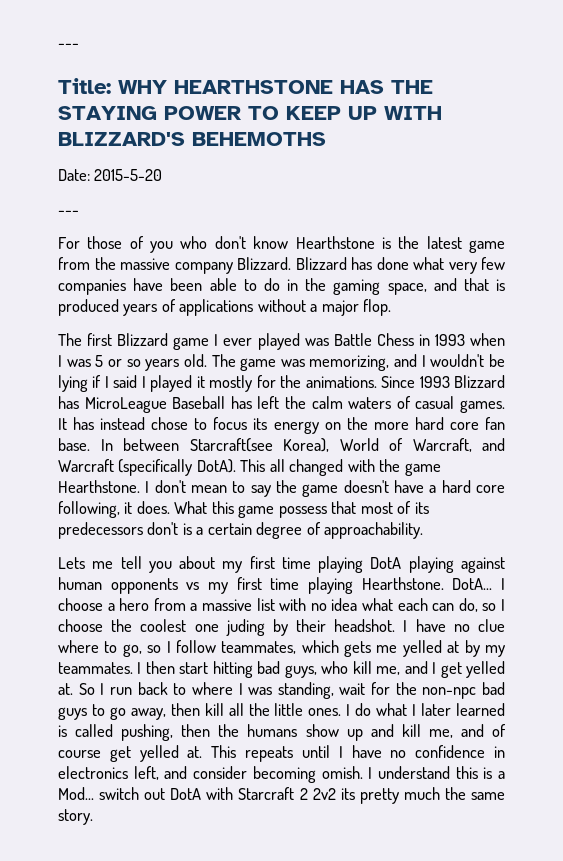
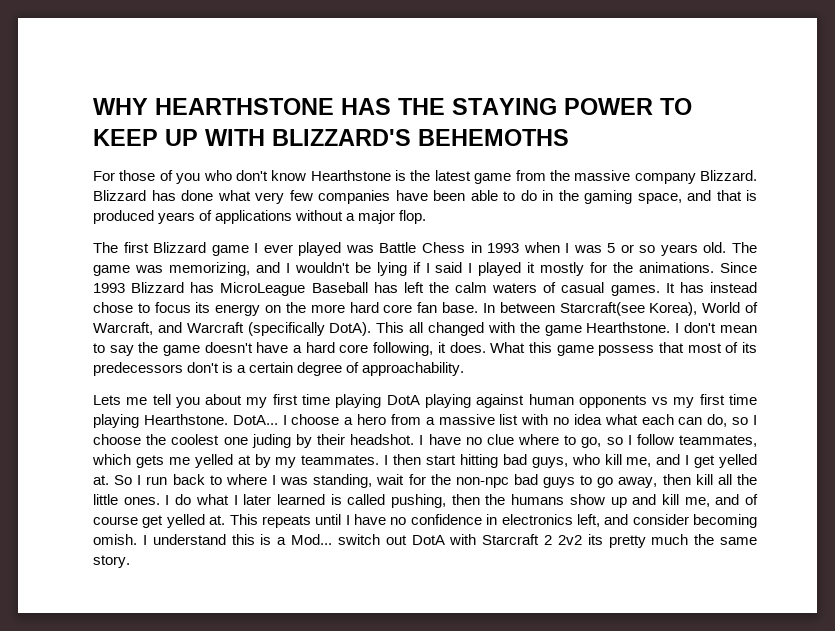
[58,43,79,48] [58,78,111,94] --- // Title: -> (93, 106) none
[58,169,163,181] [58,210,79,215] // Date: 2015-5-20 // --- -> (569, 137) none

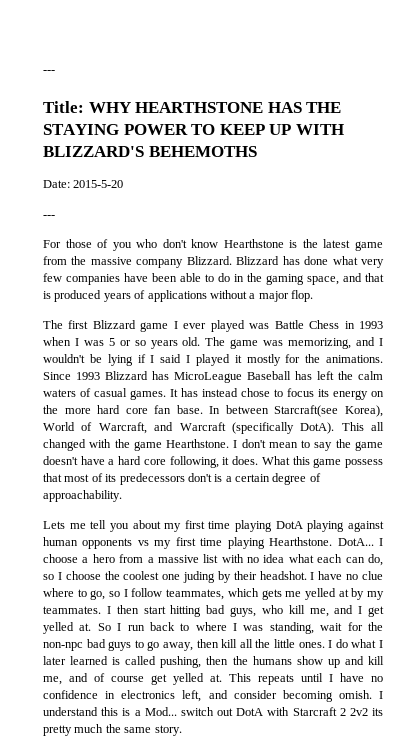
(93, 106) none -> [43,70,55,73] [43,101,84,113] --- // Title:
(569, 137) none -> [43,180,124,188] [43,215,55,218] // Date: 2015-5-20 // ---

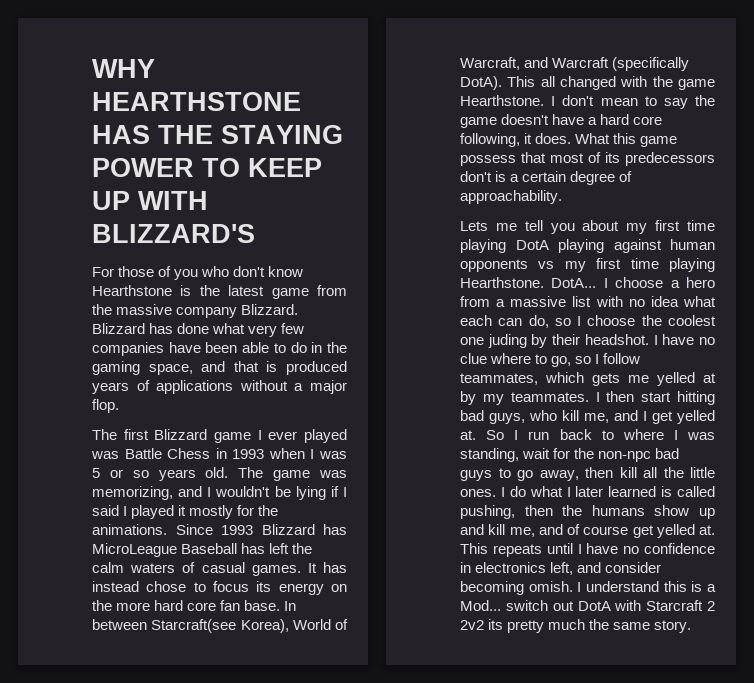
[43,70,55,73] [43,101,84,113] --- // Title: -> (92, 68) none
[148,146,257,157] [43,180,124,188] [43,215,55,218] BEHEMOTHS // Date: 2015-5-20 // --- -> (255, 233) none

